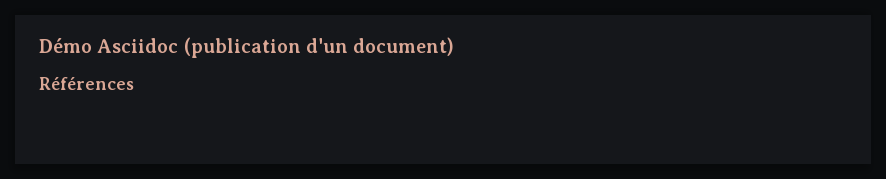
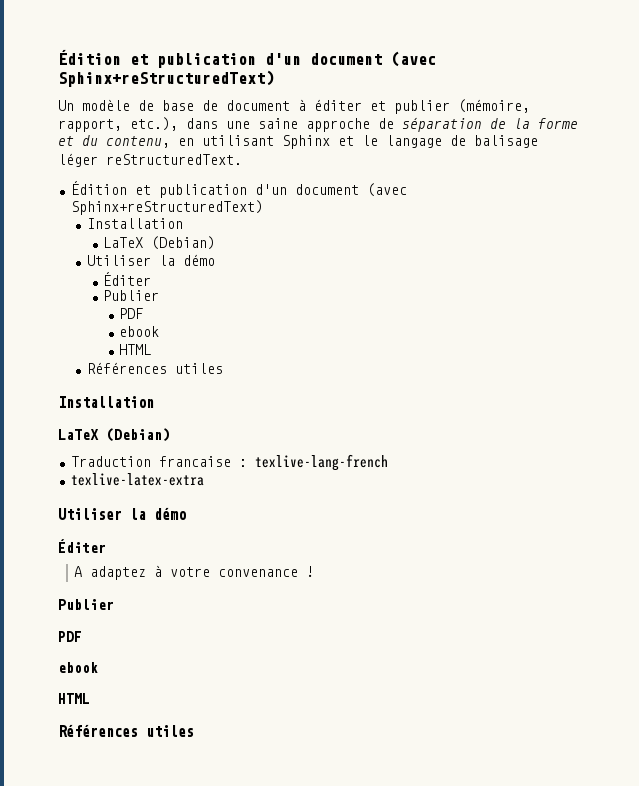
[39,37,455,58] [39,76,134,90] Démo Asciidoc (publication d'un document) // Références -> [58,49,436,68] [58,70,274,87] [58,99,530,114] [58,117,578,132] [58,135,538,149] [58,153,242,167] [70,181,407,198] [70,200,263,215] [86,218,183,229] [102,236,215,250] [86,254,215,266] [102,272,151,286] [102,290,159,301] [119,308,144,319] [119,326,160,337] [119,344,152,355] [86,362,223,374] [58,396,154,408] [58,428,170,442] [70,454,388,471] [70,473,204,486] [58,507,186,520] [58,539,106,553] [74,565,315,580] [58,599,114,610] [58,631,82,642] [58,662,98,673] [58,693,90,704] [58,724,194,737] Édition et publication d'un document (avec Sphinx+reStructuredText) // Un modèle de base de document à éditer et publier (mémoire, rapport, etc.), dans une saine approche de séparation de la forme et du contenu, en utilisant Sphinx et le langage de balisage léger reStructuredText. // Édition et publication d'un document (avec Sphinx+reStructuredText) // Installation // LaTeX (Debian) // Utiliser la démo // Éditer // Publier // PDF // ebook // HTML // Références utiles // Installation // LaTeX (Debian) // Traduction francaise : texlive-lang-french // texlive-latex-extra // Utiliser la démo // Éditer // A adaptez à votre convenance ! // Publier // PDF // ebook // HTML // Références utiles

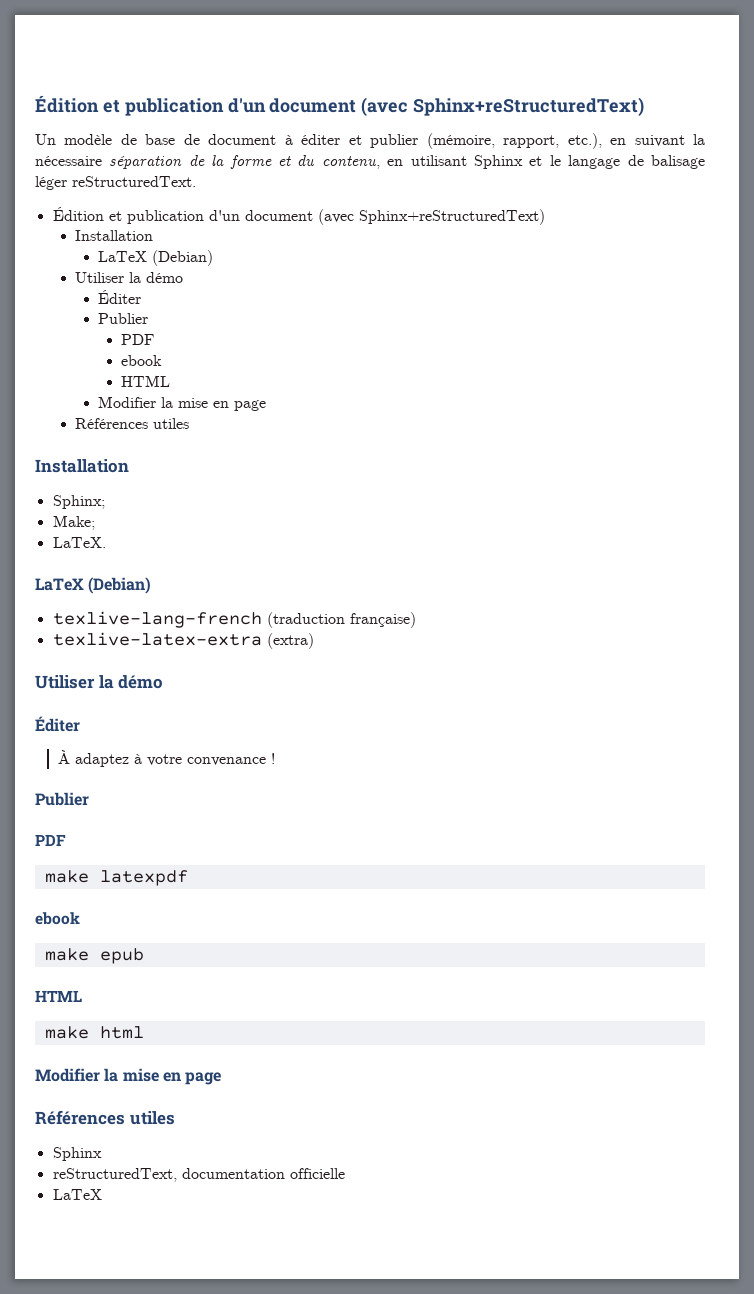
[186,118,394,132] dans une saine approche de -> [610,134,705,147] [35,156,102,166] en suivant la nécessaire
(152, 349) none -> [98,396,267,411] // Modifier la mise en page
[58,428,170,442] [70,456,247,467] // LaTeX (Debian) // Traduction francaise : -> [52,495,105,509] [52,515,95,530] [52,537,106,548] [35,577,152,594] // Sphinx; // Make; // LaTeX. // LaTeX (Debian) //
(388, 462) none -> [266,612,416,628] (traduction française)
[58,507,186,520] [58,539,106,553] [74,566,83,577] // Utiliser la démo // Éditer // A -> [266,633,314,649] [35,675,164,689] [35,716,80,732] [57,750,70,764] (extra) // Utiliser la démo // Éditer // À
[58,662,98,673] [58,693,90,704] [58,724,194,737] // ebook // HTML // Références utiles -> [44,870,188,886] [35,912,80,925] [44,948,144,964] [35,990,82,1002] [44,1026,144,1039] [35,1068,222,1085] [35,1110,175,1125] [52,1147,102,1161] [52,1168,345,1182] [52,1189,102,1200] // make latexpdf // ebook // make epub // HTML // make html // Modifier la mise en page // Références utiles // Sphinx // reStructuredText, documentation officielle // LaTeX

